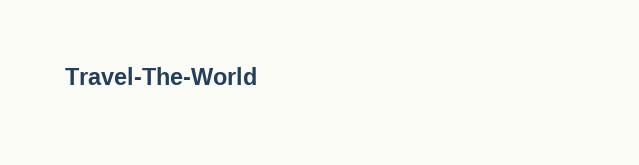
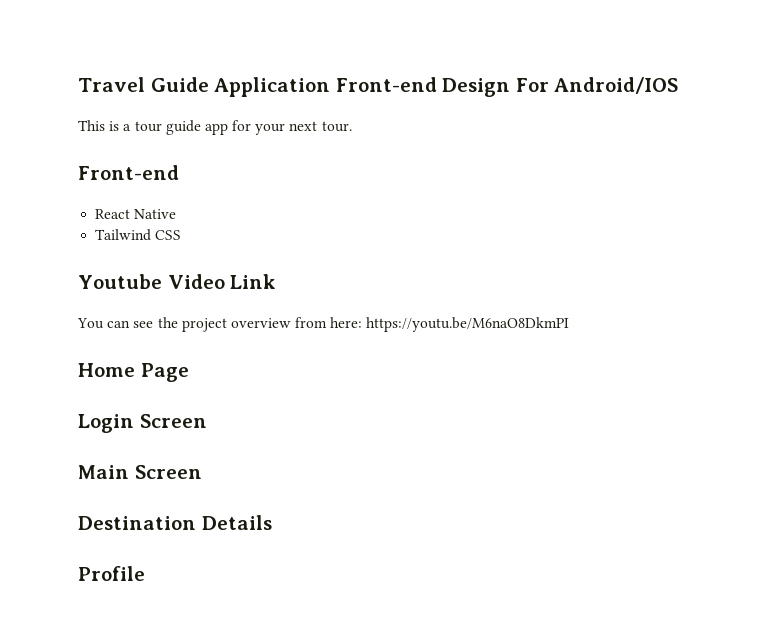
[65,67,257,85] Travel-The-World -> [78,77,679,97] [78,120,352,135] [78,165,179,180] [95,209,177,219] [95,229,182,241] [78,274,277,289] [77,317,570,332] [78,363,189,382] [78,414,207,433] [78,465,202,479] [78,515,272,530] [78,566,145,581] Travel Guide Application Front-end Design For Android/IOS // This is a tour guide app for your next tour. // Front-end // React Native // Tailwind CSS // Youtube Video Link // You can see the project overview from here: https://youtu.be/M6naO8DkmPI // Home Page // Login Screen // Main Screen // Destination Details // Profile

